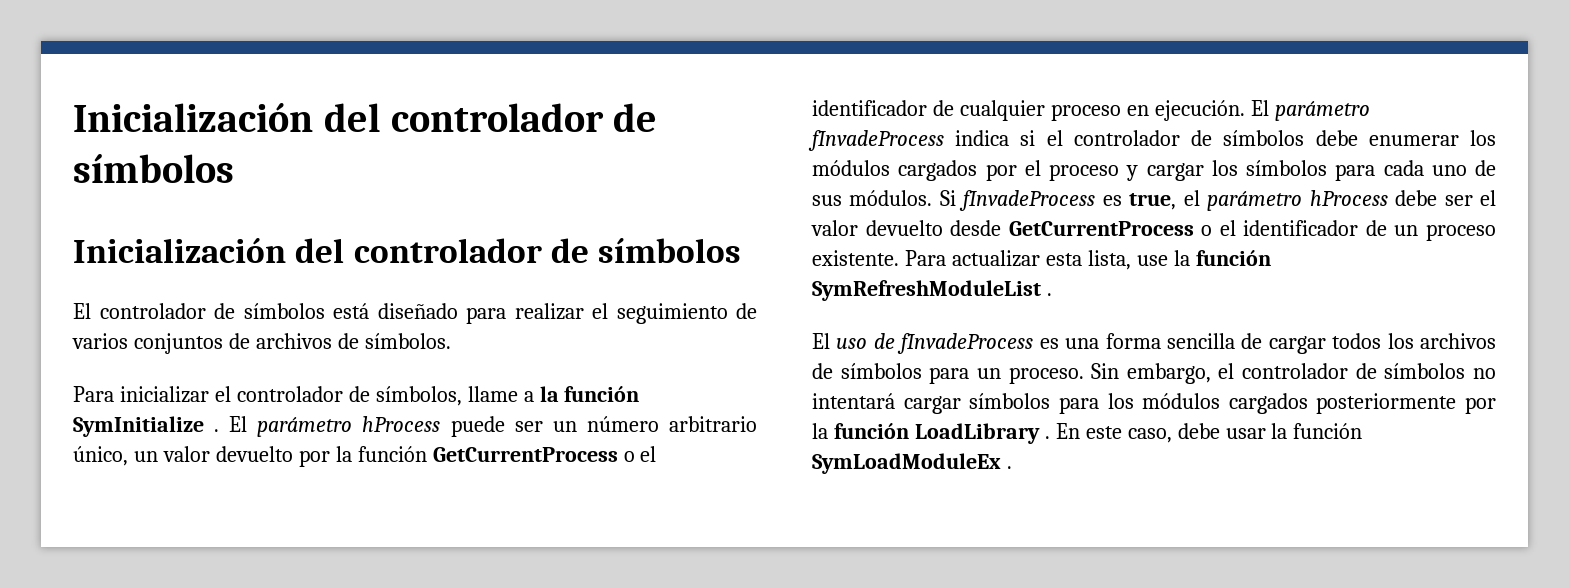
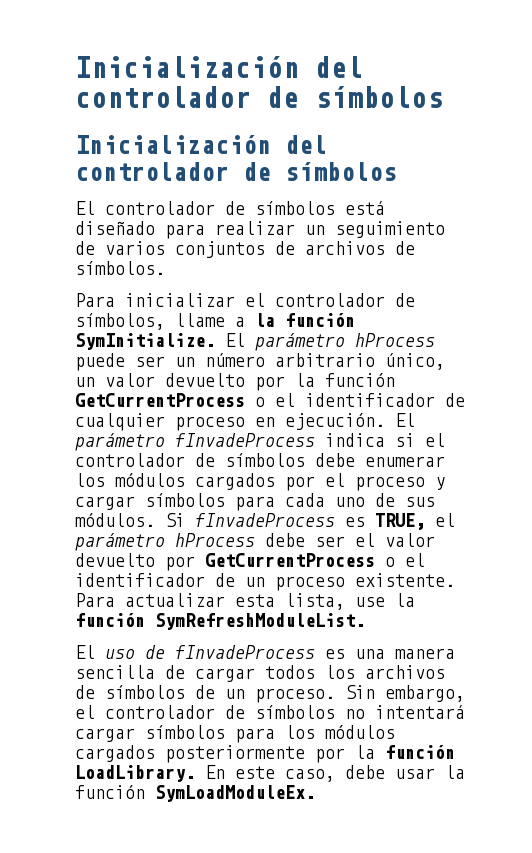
[592,303,608,319] el -> [305,225,325,235] un
[73,416,220,437] SymInitialize . -> [75,333,215,350] SymInitialize.
[1211,160,1238,176] los -> (135, 503) none
[1129,193,1177,210] true, -> [375,513,425,530] TRUE,
[950,220,1002,236] desde -> [165,556,195,571] por
[812,280,1052,301] SymRefreshModuleList . -> [155,613,365,630] SymRefreshModuleList.
[1105,333,1161,349] forma -> [395,648,455,659] manera
[929,367,970,384] para -> [195,685,215,699] de
[914,423,1050,444] LoadLibrary . -> [75,765,195,782] LoadLibrary.
[812,453,1012,474] SymLoadModuleEx . -> [155,785,315,802] SymLoadModuleEx.

